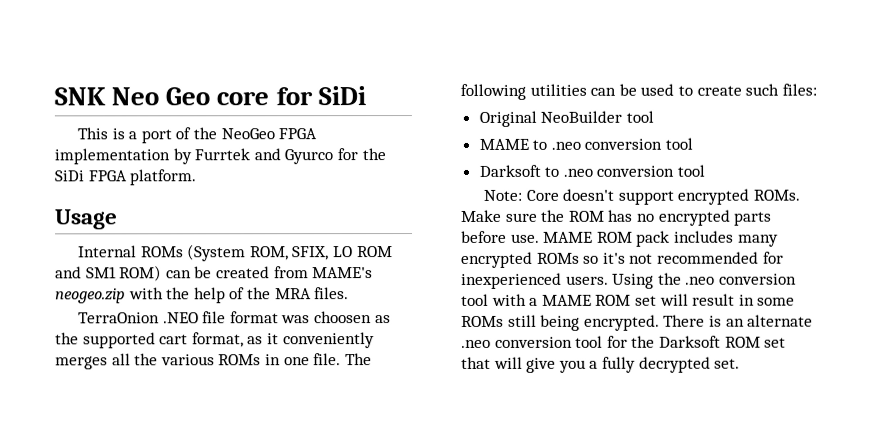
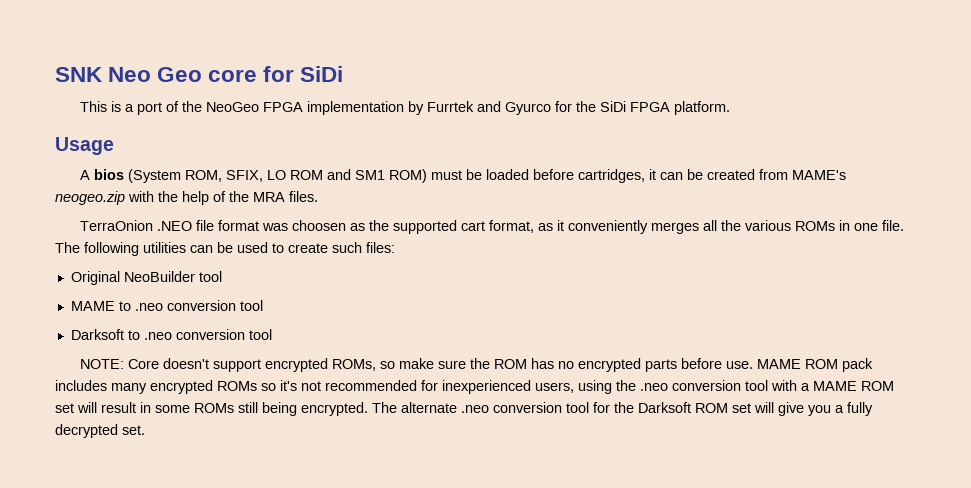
[78,245,184,258] Internal ROMs -> [80,169,125,180] A bios
(163, 273) none -> [431,169,657,183] must be loaded before cartridges, it
[483,189,523,201] Note: -> [80,359,125,369] NOTE:
[753,189,801,201] [460,209,502,222] ROMs. Make -> [332,358,435,371] ROMs, so make
[565,273,655,289] users. Using -> [535,380,612,394] users, using
[663,314,745,327] There is an -> [372,402,397,413] The
[461,356,491,369] that -> (751, 408) none

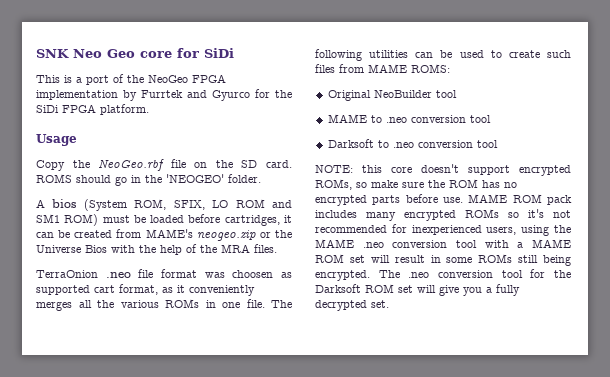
(114, 146) none -> [36,159,293,171] [36,174,261,186] // Copy the NeoGeo.rbf file on the SD card. ROMS should go in the 'NEOGEO' folder.
(125, 198) none -> [259,230,292,238] [36,245,107,253] or the Universe Bios
[157,221,193,231] .NEO -> [105,272,131,278] .neo
[369,220,390,231] the -> (292, 275) none
[366,242,395,253] files: -> [315,64,450,73] files from MAME ROMS:
[128,359,160,369] Core -> [362,165,412,173] this core
(636, 385) none -> [315,239,354,248] MAME
[401,402,457,413] alternate -> (400, 274) none

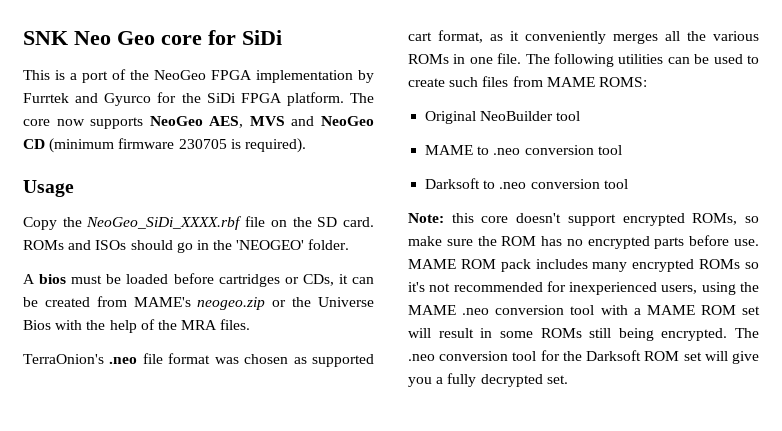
(149, 109) none -> [350,93,374,103] [23,116,374,129] [23,138,306,153] The core now supports NeoGeo AES, MVS and NeoGeo CD (minimum firmware 230705 is required).
[98,159,165,171] NeoGeo.rbf -> [86,216,243,230] NeoGeo_SiDi_XXXX.rbf
[36,174,72,183] ROMS -> [23,240,127,250] ROMs and ISOs
[83,199,292,211] [36,214,99,226] (System ROM, SFIX, LO ROM and SM1 ROM) -> (67, 279) none
[224,215,280,226] cartridges, -> [218,274,334,287] cartridges or CDs,
[36,270,98,278] TerraOnion -> [23,354,104,364] TerraOnion's
[232,270,274,278] choosen -> [244,354,289,364] chosen
[315,165,353,173] NOTE: -> [408,213,444,223] Note:

